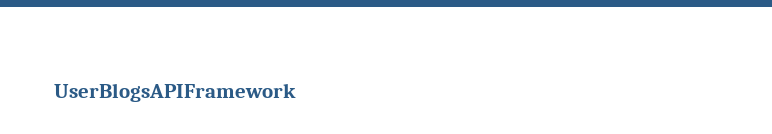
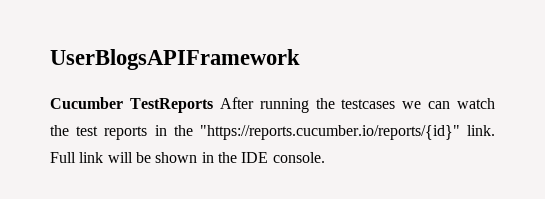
(296, 92) none -> [50,97,495,113] [50,125,495,140] [50,152,325,163] // Cucumber TestReports After running the testcases we can watch the test reports in the "https://reports.cucumber.io/reports/{id}" link. Full link will be shown in the IDE console.

